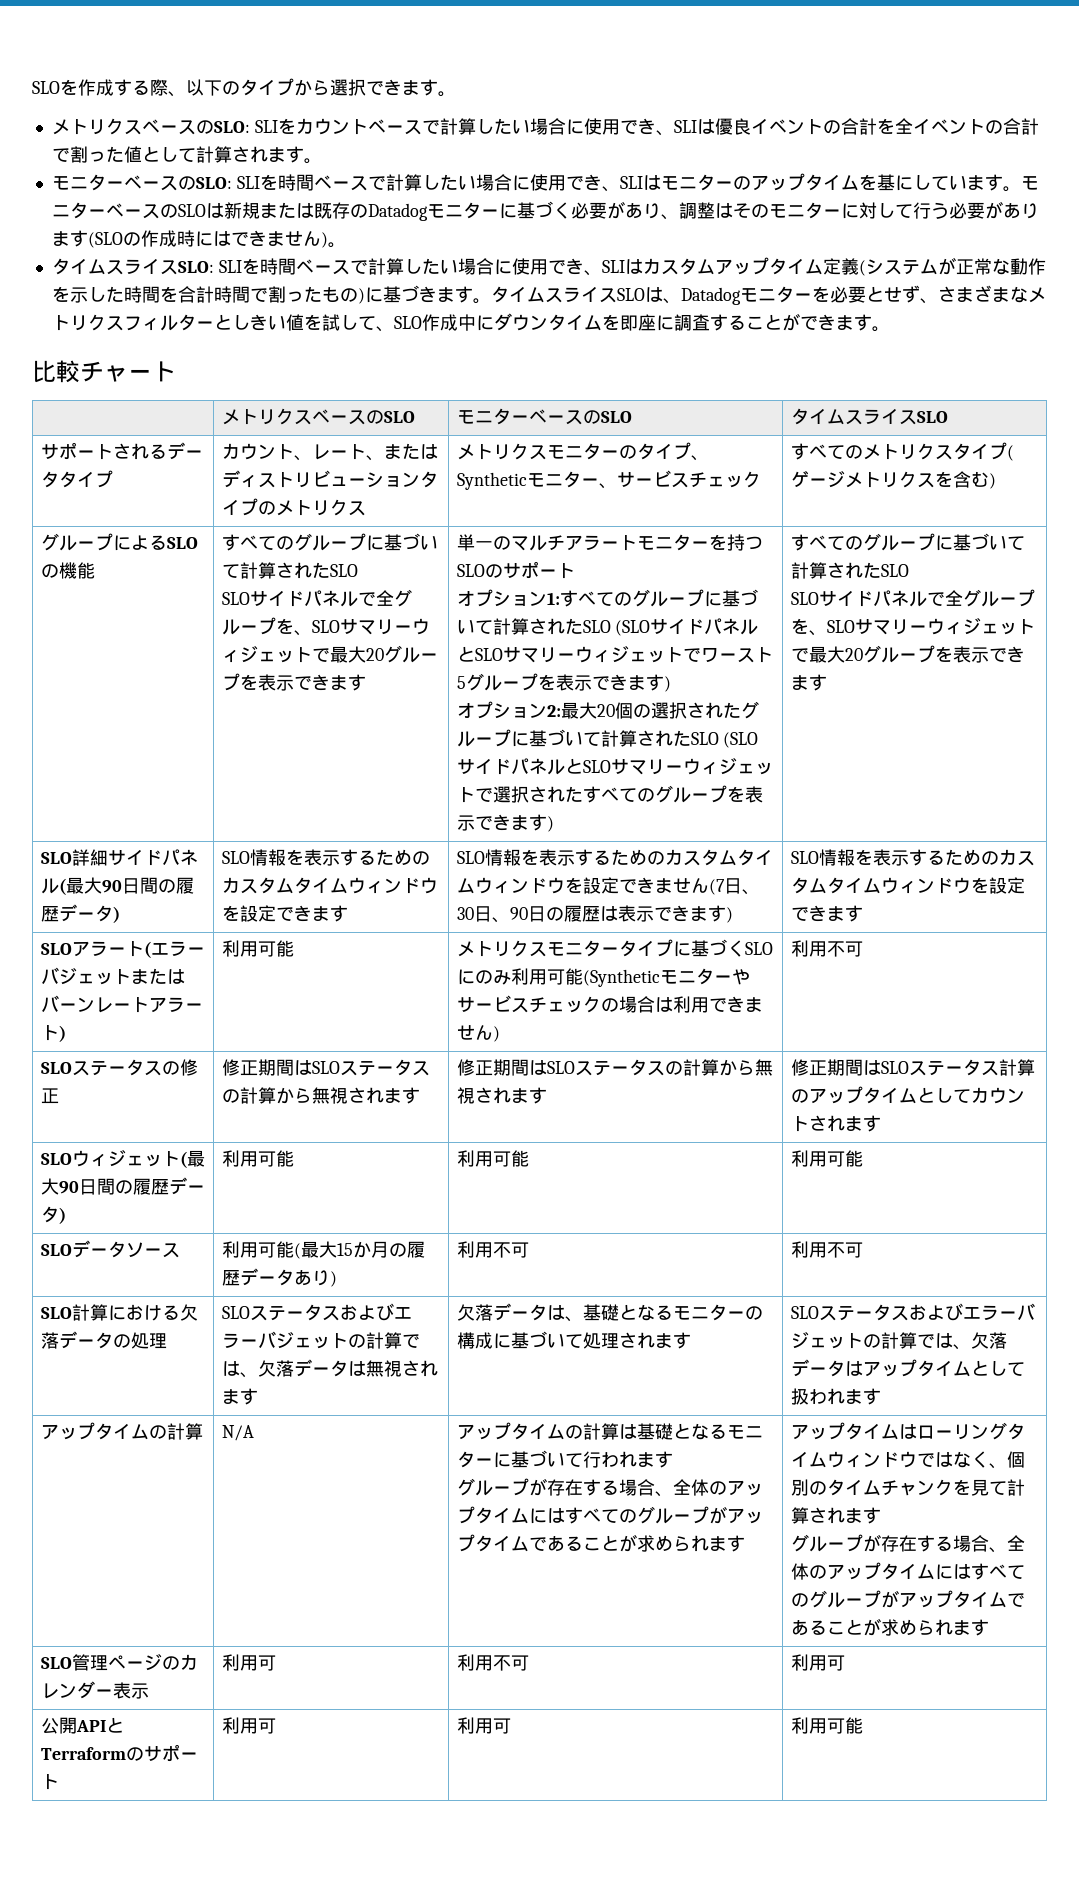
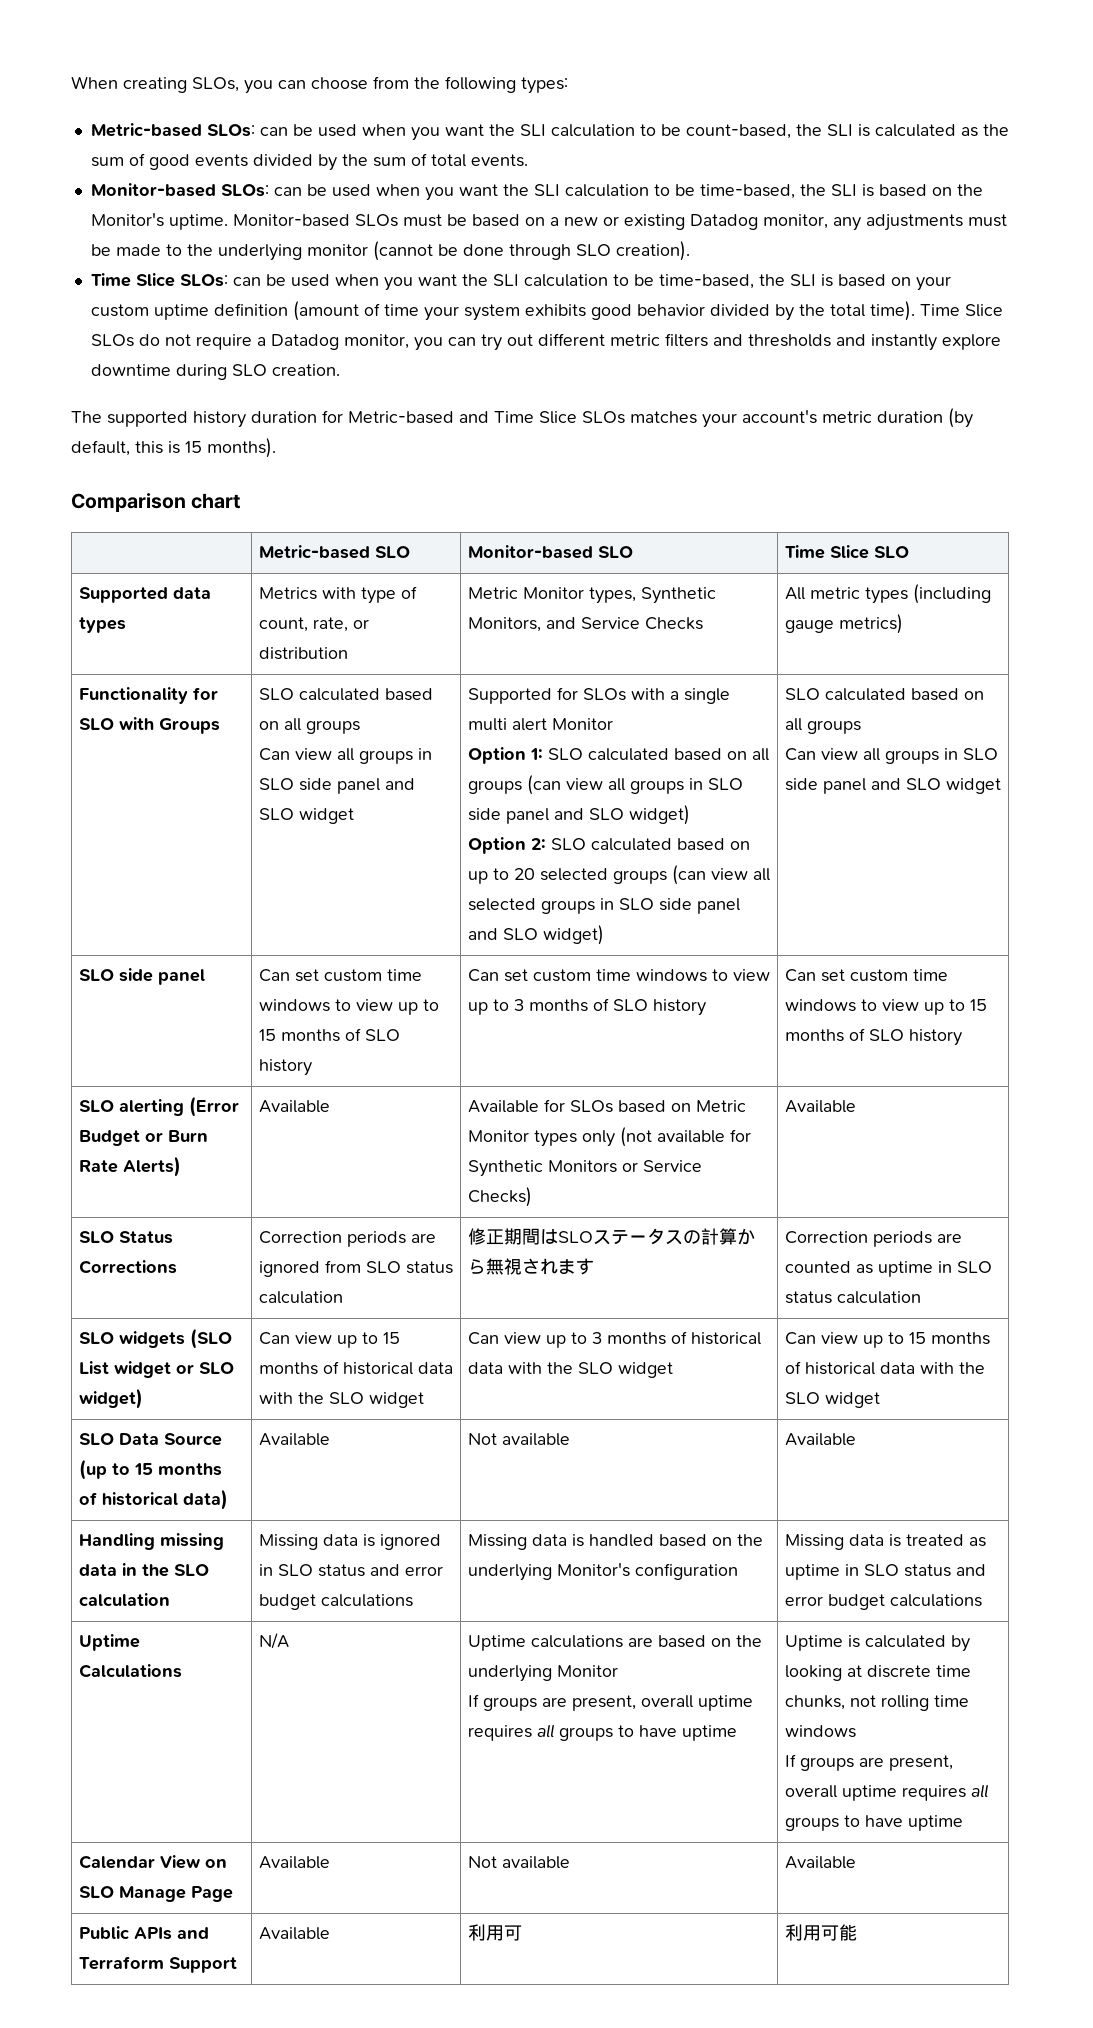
[32,78,456,97] [51,118,1039,136] [51,146,322,164] [51,173,1039,192] [51,201,1039,221] [51,230,346,248] [51,257,1046,276] [51,285,1046,305] [51,313,890,332] [32,360,176,383] [221,408,415,425] [456,408,632,425] [790,408,948,425] [40,442,203,460] [40,470,113,488] [221,443,438,461] [221,470,438,488] [221,498,366,516] [456,442,709,461] [456,470,761,490] [790,442,1014,461] [790,471,996,489] [40,533,198,551] [40,562,95,579] [221,533,438,551] [221,562,358,579] [221,589,412,607] [221,617,430,636] [221,645,438,663] [221,673,366,691] [456,534,763,551] [456,561,575,579] [456,589,758,607] [456,618,759,636] [456,646,773,663] [456,673,671,692] [456,701,759,719] [456,729,759,748] [456,758,773,775] [456,785,763,803] [456,814,554,832] [790,533,1025,551] [790,562,909,579] [790,589,1035,607] [790,618,1035,636] [790,645,1025,663] [790,674,827,691] [40,849,198,866] [40,877,194,895] [40,904,120,923] [221,849,430,866] [221,877,438,894] [221,905,348,922] [456,849,773,866] [456,877,760,895] [456,905,733,923] [790,849,1035,866] [790,877,1025,894] [790,905,863,922] [40,941,205,958] [40,967,185,985] [40,995,203,1013] [40,1025,66,1042] [221,940,294,957] [456,939,773,957] [456,968,750,987] [456,995,763,1013] [456,1025,500,1042] [790,940,863,957] [40,1059,198,1076] [40,1088,59,1104] SLOを作成する際、以下のタイプから選択できます。 // メトリクスベースのSLO: SLIをカウントベースで計算したい場合に使用でき、SLIは優良イベントの合計を全イベントの合計で割った値として計算されます。 // モニターベースのSLO: SLIを時間ベースで計算したい場合に使用でき、SLIはモニターのアップタイムを基にしています。モニターベースのSLOは新規または既存のDatadogモニターに基づく必要があり、調整はそのモニターに対して行う必要があります(SLOの作成時にはできません)。 // タイムスライスSLO: SLIを時間ベースで計算したい場合に使用でき、SLIはカスタムアップタイム定義(システムが正常な動作を示した時間を合計時間で割ったもの)に基づきます。タイムスライスSLOは、Datadogモニターを必要とせず、さまざまなメトリクスフィルターとしきい値を試して、SLO作成中にダウンタイムを即座に調査することができます。 // 比較チャート // | メトリクスベースのSLO | モニターベースのSLO | タイムスライスSLO // サポートされるデータタイプ | カウント、レート、またはディストリビューションタイプのメトリクス | メトリクスモニターのタイプ、Syntheticモニター、サービスチェック | すべてのメトリクスタイプ(ゲージメトリクスを含む) // グループによるSLOの機能 | すべてのグループに基づいて計算されたSLO // SLOサイドパネルで全グループを、SLOサマリーウィジェットで最大20グループを表示できます | 単一のマルチアラートモニターを持つSLOのサポート // オプション1:すべてのグループに基づいて計算されたSLO (SLOサイドパネルとSLOサマリーウィジェットでワースト5グループを表示できます) // オプション2:最大20個の選択されたグループに基づいて計算されたSLO (SLOサイドパネルとSLOサマリーウィジェットで選択されたすべてのグループを表示できます) | すべてのグループに基づいて計算されたSLO // SLOサイドパネルで全グループを、SLOサマリーウィジェットで最大20グループを表示できます // SLO詳細サイドパネル(最大90日間の履歴データ) | SLO情報を表示するためのカスタムタイムウィンドウを設定できます | SLO情報を表示するためのカスタムタイムウィンドウを設定できません(7日、30日、90日の履歴は表示できます) | SLO情報を表示するためのカスタムタイムウィンドウを設定できます // SLOアラート(エラーバジェットまたはバーンレートアラート) | 利用可能 | メトリクスモニタータイプに基づくSLOにのみ利用可能(Syntheticモニターやサービスチェックの場合は利用できません) | 利用不可 // SLOステータスの修正 -> [71,76,568,94] [90,123,1009,141] [90,153,528,171] [90,183,983,201] [90,213,1007,231] [90,241,690,261] [90,273,951,291] [90,301,1003,321] [90,333,1001,351] [90,364,340,380] [71,408,973,428] [71,438,276,458] [71,493,241,512] [258,545,410,559] [467,545,633,559] [784,545,909,559] [78,587,211,603] [78,617,126,633] [258,586,417,604] [258,617,369,632] [258,647,348,660] [467,587,716,604] [467,617,703,632] [784,584,991,604] [784,614,903,634] [78,687,218,704] [78,717,220,734] [258,688,433,701] [258,718,360,734] [258,748,432,764] [258,778,415,794] [258,808,354,824] [467,687,730,704] [467,718,613,731] [467,747,769,764] [467,775,743,795] [467,805,690,825] [467,837,750,854] [467,865,770,885] [467,898,740,914] [467,925,604,945] [784,688,984,701] [784,718,861,734] [784,748,998,764] [784,778,1001,794] [78,968,205,985] [258,969,422,982] [258,999,439,1015] [258,1028,400,1042] [258,1059,312,1076] [467,969,770,982] [467,998,706,1016] [784,969,948,982] [784,999,987,1015] [784,1028,962,1046] [78,1096,239,1117] [78,1130,208,1146] [78,1156,181,1177] [258,1100,330,1113] [467,1099,746,1113] [467,1127,751,1147] [467,1160,702,1177] [467,1187,532,1207] [784,1100,856,1113] [78,1231,173,1244] [78,1260,177,1274] [258,1231,436,1247] [258,1260,453,1277] [258,1291,343,1304] When creating SLOs, you can choose from the following types: // Metric-based SLOs: can be used when you want the SLI calculation to be count-based, the SLI is calculated as the sum of good events divided by the sum of total events. // Monitor-based SLOs: can be used when you want the SLI calculation to be time-based, the SLI is based on the Monitor's uptime. Monitor-based SLOs must be based on a new or existing Datadog monitor, any adjustments must be made to the underlying monitor (cannot be done through SLO creation). // Time Slice SLOs: can be used when you want the SLI calculation to be time-based, the SLI is based on your custom uptime definition (amount of time your system exhibits good behavior divided by the total time). Time Slice SLOs do not require a Datadog monitor, you can try out different metric filters and thresholds and instantly explore downtime during SLO creation. // The supported history duration for Metric-based and Time Slice SLOs matches your account's metric duration (by default, this is 15 months). // Comparison chart // | Metric-based SLO | Monitor-based SLO | Time Slice SLO // Supported data types | Metrics with type of count, rate, or distribution | Metric Monitor types, Synthetic Monitors, and Service Checks | All metric types (including gauge metrics) // Functionality for SLO with Groups | SLO calculated based on all groups // Can view all groups in SLO side panel and SLO widget | Supported for SLOs with a single multi alert Monitor // Option 1: SLO calculated based on all groups (can view all groups in SLO side panel and SLO widget) // Option 2: SLO calculated based on up to 20 selected groups (can view all selected groups in SLO side panel and SLO widget) | SLO calculated based on all groups // Can view all groups in SLO side panel and SLO widget // SLO side panel | Can set custom time windows to view up to 15 months of SLO history | Can set custom time windows to view up to 3 months of SLO history | Can set custom time windows to view up to 15 months of SLO history // SLO alerting (Error Budget or Burn Rate Alerts) | Available | Available for SLOs based on Metric Monitor types only (not available for Synthetic Monitors or Service Checks) | Available // SLO Status Corrections | Correction periods are ignored from SLO status calculation
[456,1059,773,1076] [456,1087,547,1104] [790,1059,1035,1076] [790,1086,1025,1104] [790,1115,881,1132] [40,1150,205,1168] [40,1177,205,1195] [40,1206,66,1224] [221,1150,294,1167] [456,1150,529,1167] [790,1150,863,1167] [40,1240,180,1258] [221,1241,425,1259] [221,1268,337,1287] [456,1241,529,1258] [790,1241,863,1258] [40,1304,198,1321] [40,1331,167,1349] [221,1303,412,1321] [221,1331,420,1349] [221,1359,438,1378] [221,1388,258,1405] [456,1303,763,1322] [456,1331,691,1349] [790,1303,1035,1321] [790,1332,1007,1350] [790,1359,1025,1377] [790,1388,881,1405] [40,1422,203,1440] [221,1425,254,1441] [456,1422,763,1440] [456,1450,673,1468] [456,1478,763,1497] [456,1506,763,1524] [456,1534,745,1552] [790,1422,1025,1440] [790,1451,1025,1469] [790,1479,1025,1496] [790,1507,881,1524] [790,1534,1025,1553] [790,1562,1025,1580] [790,1590,1025,1608] [790,1618,989,1636] [40,1654,198,1671] [40,1681,149,1699] [221,1654,276,1671] [456,1654,529,1671] [790,1654,845,1671] [40,1717,124,1734] [40,1744,198,1762] [40,1774,59,1790] [221,1717,276,1734] 修正期間はSLOステータスの計算から無視されます | 修正期間はSLOステータス計算のアップタイムとしてカウントされます // SLOウィジェット(最大90日間の履歴データ) | 利用可能 | 利用可能 | 利用可能 // SLOデータソース | 利用可能(最大15か月の履歴データあり) | 利用不可 | 利用不可 // SLO計算における欠落データの処理 | SLOステータスおよびエラーバジェットの計算では、欠落データは無視されます | 欠落データは、基礎となるモニターの構成に基づいて処理されます | SLOステータスおよびエラーバジェットの計算では、欠落データはアップタイムとして扱われます // アップタイムの計算 | N/A | アップタイムの計算は基礎となるモニターに基づいて行われます // グループが存在する場合、全体のアップタイムにはすべてのグループがアップタイムであることが求められます | アップタイムはローリングタイムウィンドウではなく、個別のタイムチャンクを見て計算されます // グループが存在する場合、全体のアップタイムにはすべてのグループがアップタイムであることが求められます // SLO管理ページのカレンダー表示 | 利用可 | 利用不可 | 利用可 // 公開APIとTerraformのサポート | 利用可 -> [784,1231,962,1247] [784,1261,992,1277] [784,1291,921,1304] [78,1328,232,1349] [78,1361,234,1378] [78,1388,143,1409] [258,1332,400,1348] [258,1361,453,1375] [258,1392,424,1408] [467,1331,761,1348] [467,1362,673,1378] [784,1332,990,1348] [784,1361,985,1375] [784,1392,880,1408] [78,1433,222,1446] [78,1459,222,1480] [78,1489,228,1510] [258,1433,330,1446] [467,1433,570,1446] [784,1433,856,1446] [78,1533,224,1550] [78,1563,209,1577] [78,1593,170,1606] [258,1534,441,1550] [258,1564,443,1577] [258,1594,413,1610] [467,1534,763,1550] [467,1563,738,1581] [784,1534,986,1550] [784,1564,986,1580] [784,1594,982,1610] [78,1634,140,1651] [78,1664,182,1678] [258,1633,289,1649] [467,1635,762,1651] [467,1665,618,1682] [467,1694,753,1711] [467,1724,737,1741] [784,1635,970,1652] [784,1665,971,1681] [784,1695,969,1711] [784,1725,856,1738] [784,1754,953,1771] [784,1784,988,1801] [784,1815,963,1831] [78,1855,227,1869] [78,1886,233,1902] [258,1856,330,1869] [467,1856,570,1869] [784,1856,856,1869] [78,1926,209,1940] [78,1956,237,1973] [258,1927,330,1940] Correction periods are counted as uptime in SLO status calculation // SLO widgets (SLO List widget or SLO widget) | Can view up to 15 months of historical data with the SLO widget | Can view up to 3 months of historical data with the SLO widget | Can view up to 15 months of historical data with the SLO widget // SLO Data Source (up to 15 months of historical data) | Available | Not available | Available // Handling missing data in the SLO calculation | Missing data is ignored in SLO status and error budget calculations | Missing data is handled based on the underlying Monitor's configuration | Missing data is treated as uptime in SLO status and error budget calculations // Uptime Calculations | N/A | Uptime calculations are based on the underlying Monitor // If groups are present, overall uptime requires all groups to have uptime | Uptime is calculated by looking at discrete time chunks, not rolling time windows // If groups are present, overall uptime requires all groups to have uptime // Calendar View on SLO Manage Page | Available | Not available | Available // Public APIs and Terraform Support | Available

